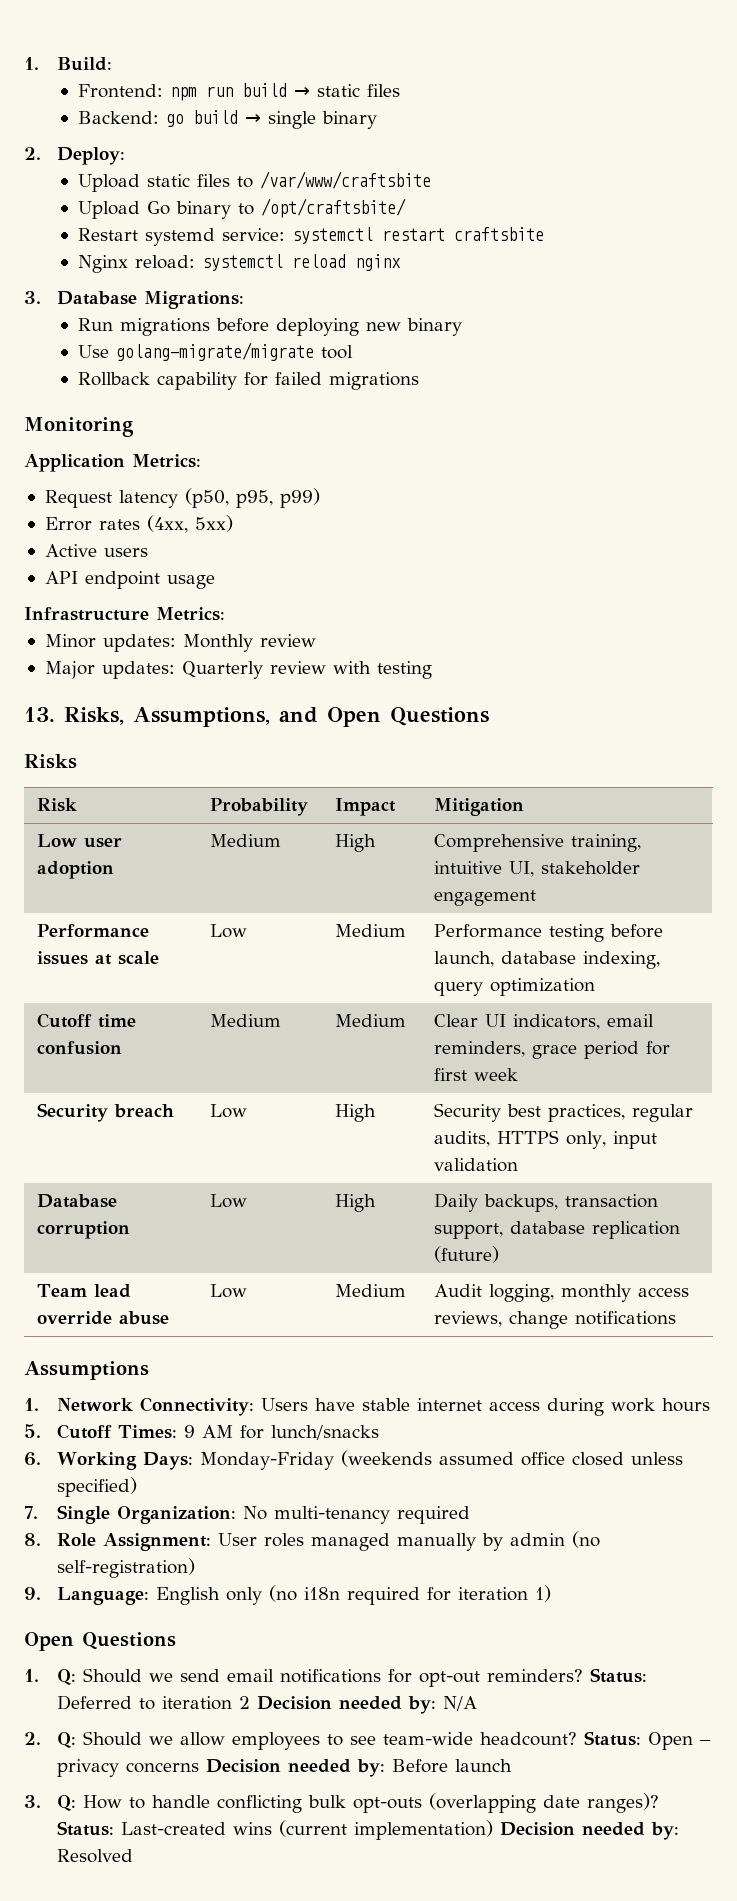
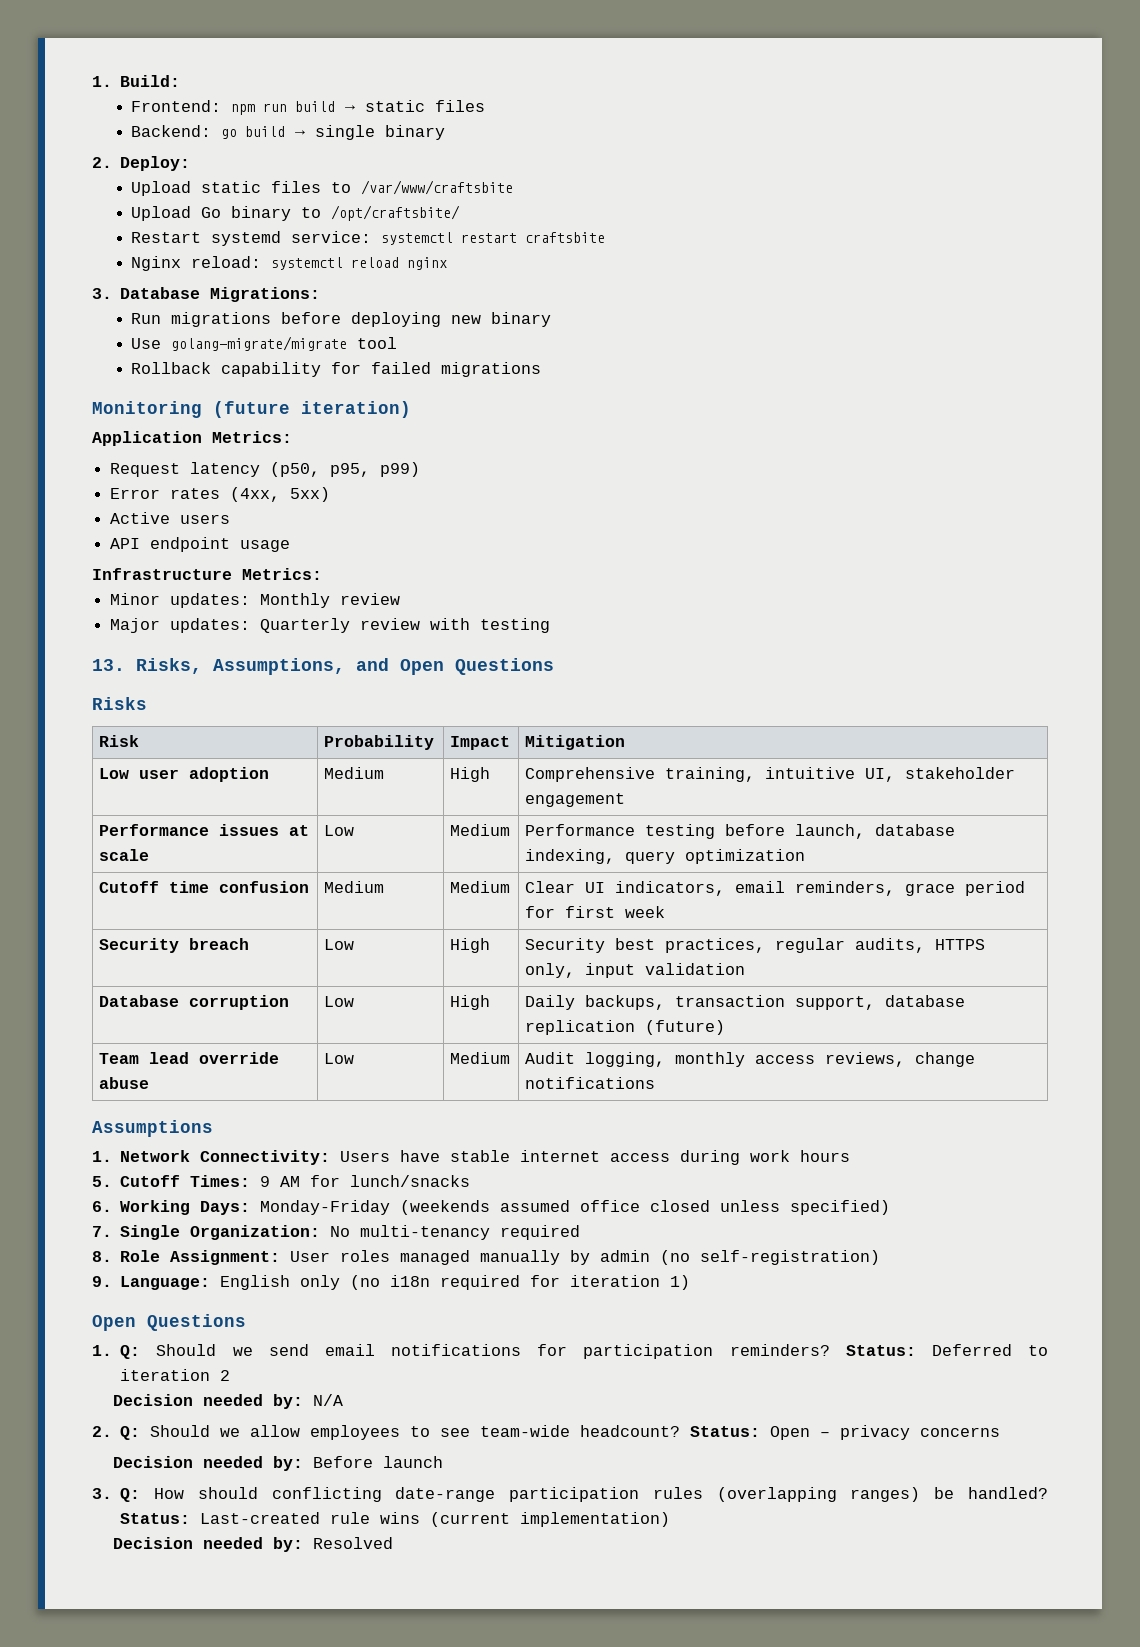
(134, 427) none -> [213,401,411,418] (future iteration)
[419,1671,481,1687] opt-out -> [583,1344,714,1359] participation
(251, 1702) none -> (231, 1375) //
(200, 1767) none -> (1001, 1432) //
[129,1793,660,1813] to handle conflicting bulk opt-outs (overlapping date ranges)? -> [197,1487,1048,1502] should conflicting date-range participation rules (overlapping ranges) be handled?
(227, 1828) none -> [330,1512,371,1524] rule
(494, 1830) none -> (671, 1519) //

